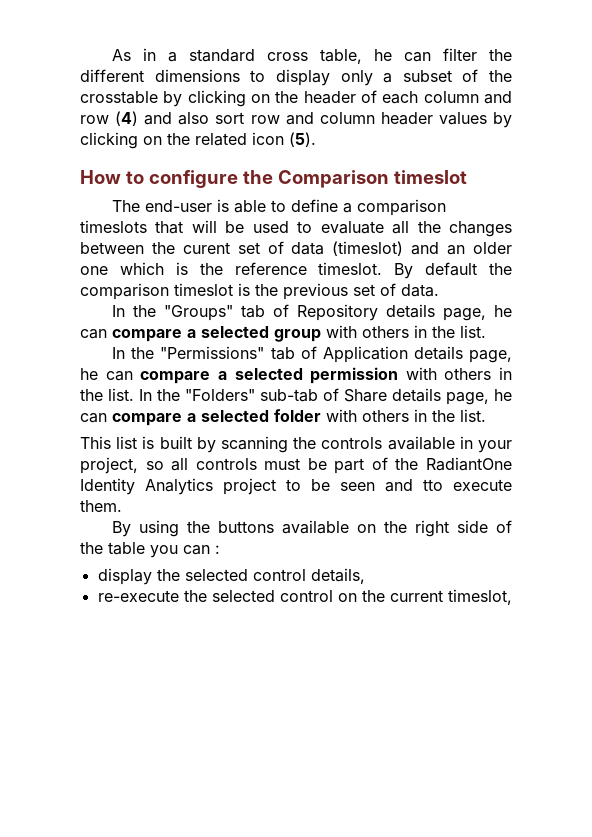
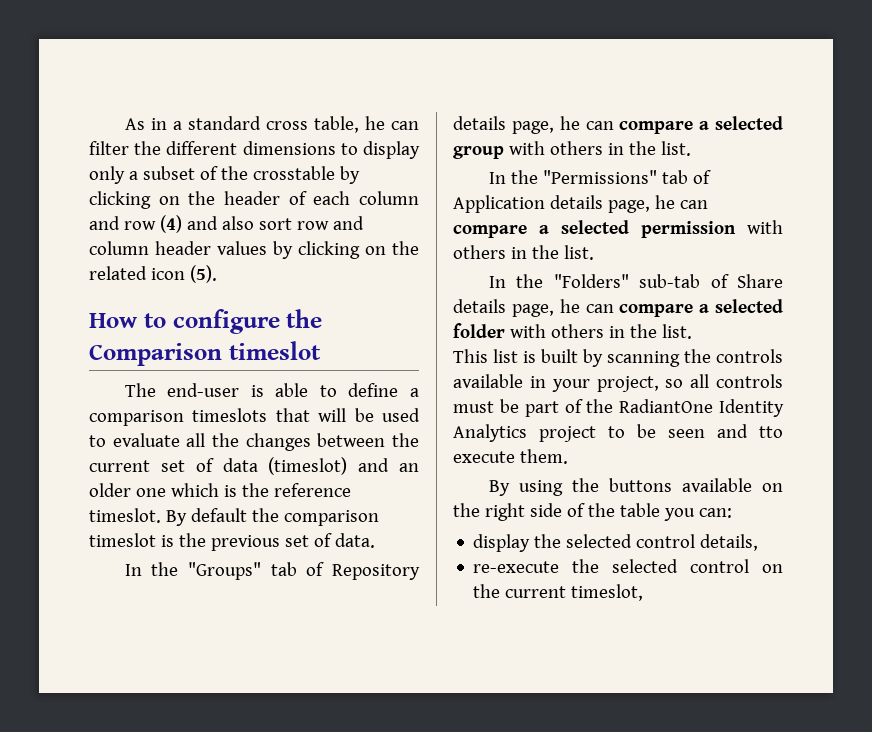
[182,242,230,254] curent -> [89,460,150,472] current
(134, 394) none -> (594, 252) //
[183,545,220,555] can : -> [698,508,732,518] can:

